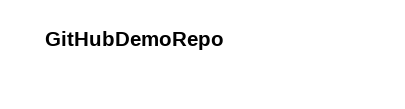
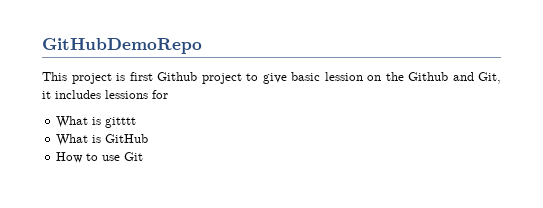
(224, 40) none -> [42,72,501,84] [42,90,168,99] [56,116,137,128] [56,134,149,146] [56,152,144,163] // This project is first Github project to give basic lession on the Github and Git, it includes lessions for // What is gitttt // What is GitHub // How to use Git

